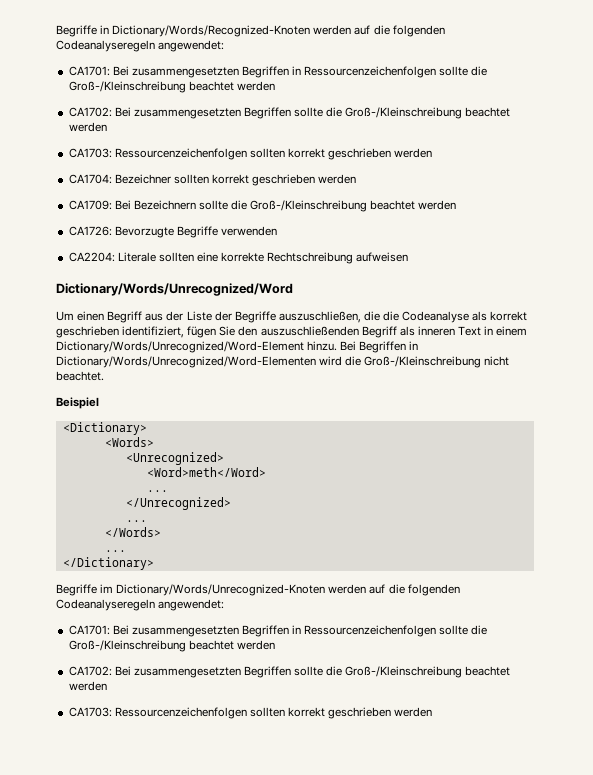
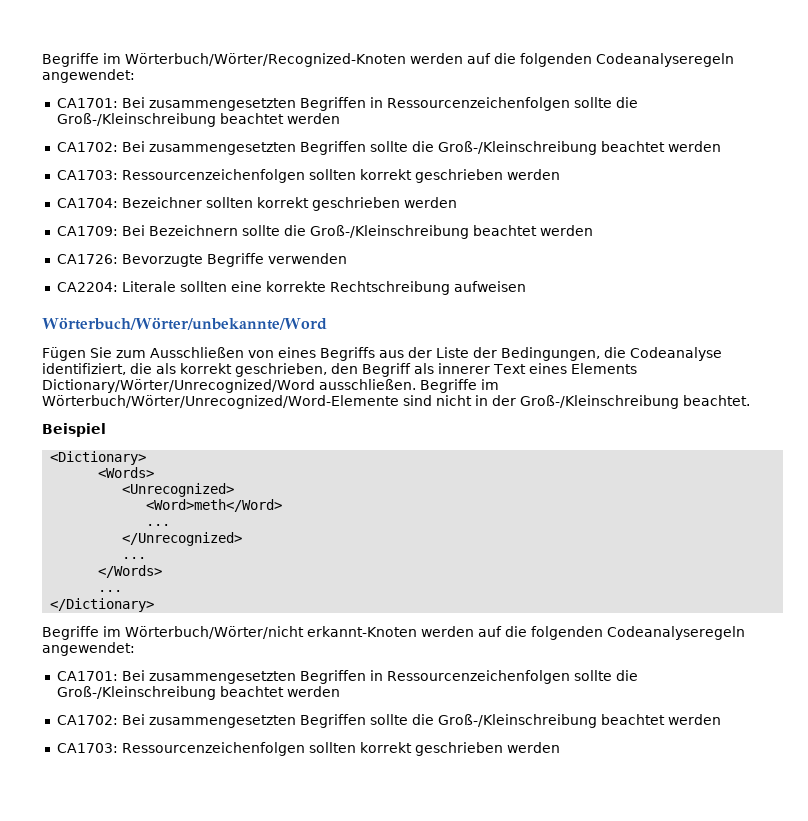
[56,25,311,37] Begriffe in Dictionary/Words/Recognized-Knoten -> [42,53,406,67] Begriffe im Wörterbuch/Wörter/Recognized-Knoten
[56,283,293,296] [56,311,528,323] [56,326,528,338] [56,341,419,353] [56,356,510,368] Dictionary/Words/Unrecognized/Word // Um einen Begriff aus der Liste der Begriffe auszuschließen, die die Codeanalyse als korrekt geschrieben identifiziert, fügen Sie den auszuschließenden Begriff als inneren Text in einem Dictionary/Words/Unrecognized/Word-Element hinzu. Bei Begriffen in Dictionary/Words/Unrecognized/Word-Elementen wird die Groß-/Kleinschreibung nicht -> [42,317,327,330] [42,347,722,361] [42,363,637,377] [42,379,499,393] [42,395,679,409] Wörterbuch/Wörter/unbekannte/Word // Fügen Sie zum Ausschließen von eines Begriffs aus der Liste der Bedingungen, die Codeanalyse identifiziert, die als korrekt geschrieben, den Begriff als innerer Text eines Elements Dictionary/Wörter/Unrecognized/Word ausschließen. Begriffe im Wörterbuch/Wörter/Unrecognized/Word-Elemente sind nicht in der Groß-/Kleinschreibung
[116,584,326,596] Dictionary/Words/Unrecognized-Knoten -> [125,626,417,639] Wörterbuch/Wörter/nicht erkannt-Knoten

